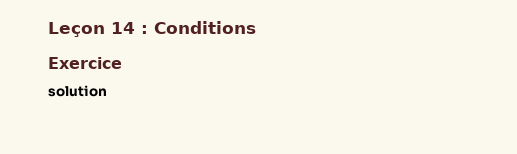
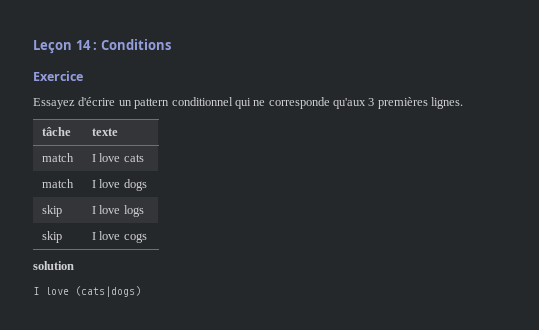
[48,85,107,97] solution -> [33,97,464,109] [42,127,72,136] [92,128,119,136] [42,153,75,162] [92,153,144,162] [42,179,75,188] [92,179,147,191] [42,205,63,217] [92,205,144,217] [42,231,63,243] [92,231,147,243] [33,261,74,270] [33,286,141,297] Essayez d'écrire un pattern conditionnel qui ne corresponde qu'aux 3 premières lignes. // tâche | texte // match | I love cats // match | I love dogs // skip | I love logs // skip | I love cogs // solution // I love (cats|dogs)

